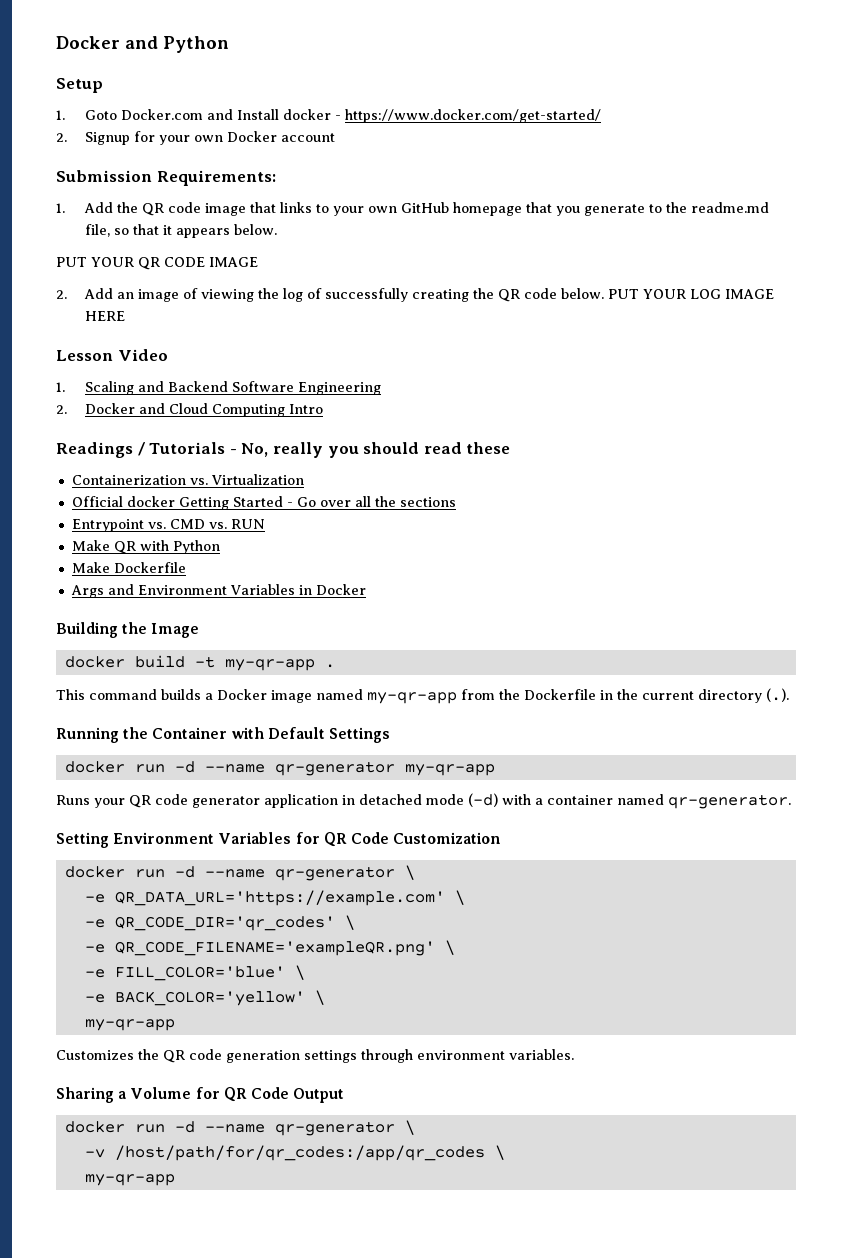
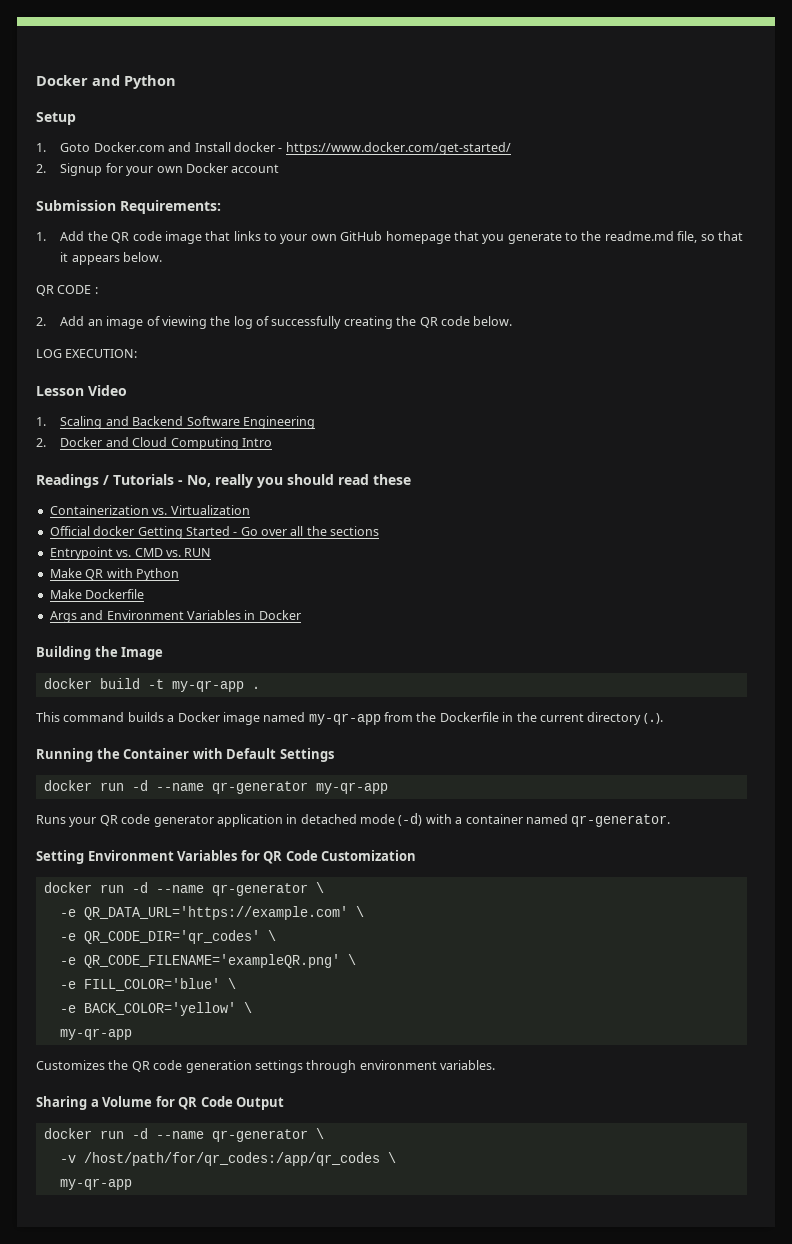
[56,257,134,267] PUT YOUR -> (163, 257) none
[209,257,258,267] IMAGE -> [94,287,98,294] :
[607,289,774,299] [84,311,125,321] PUT YOUR LOG IMAGE HERE -> [36,349,138,358] // LOG EXECUTION:

